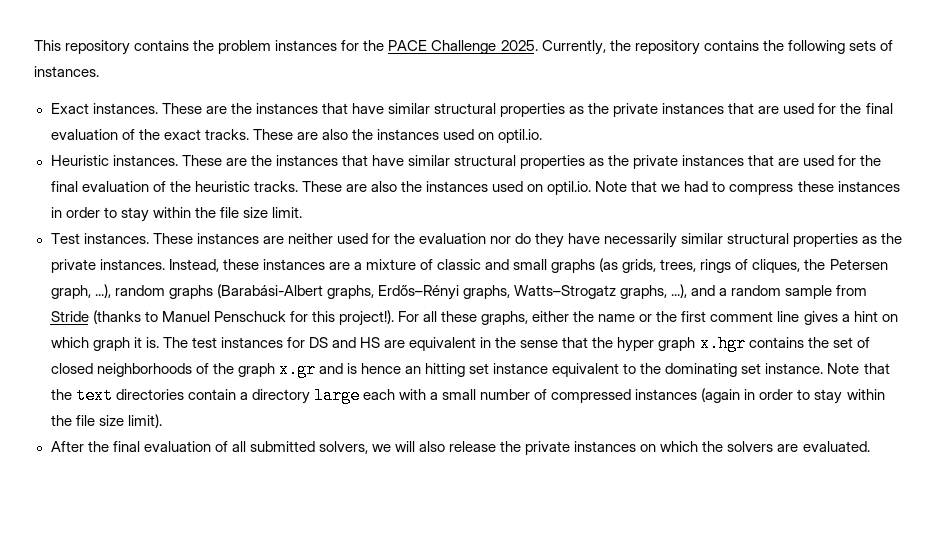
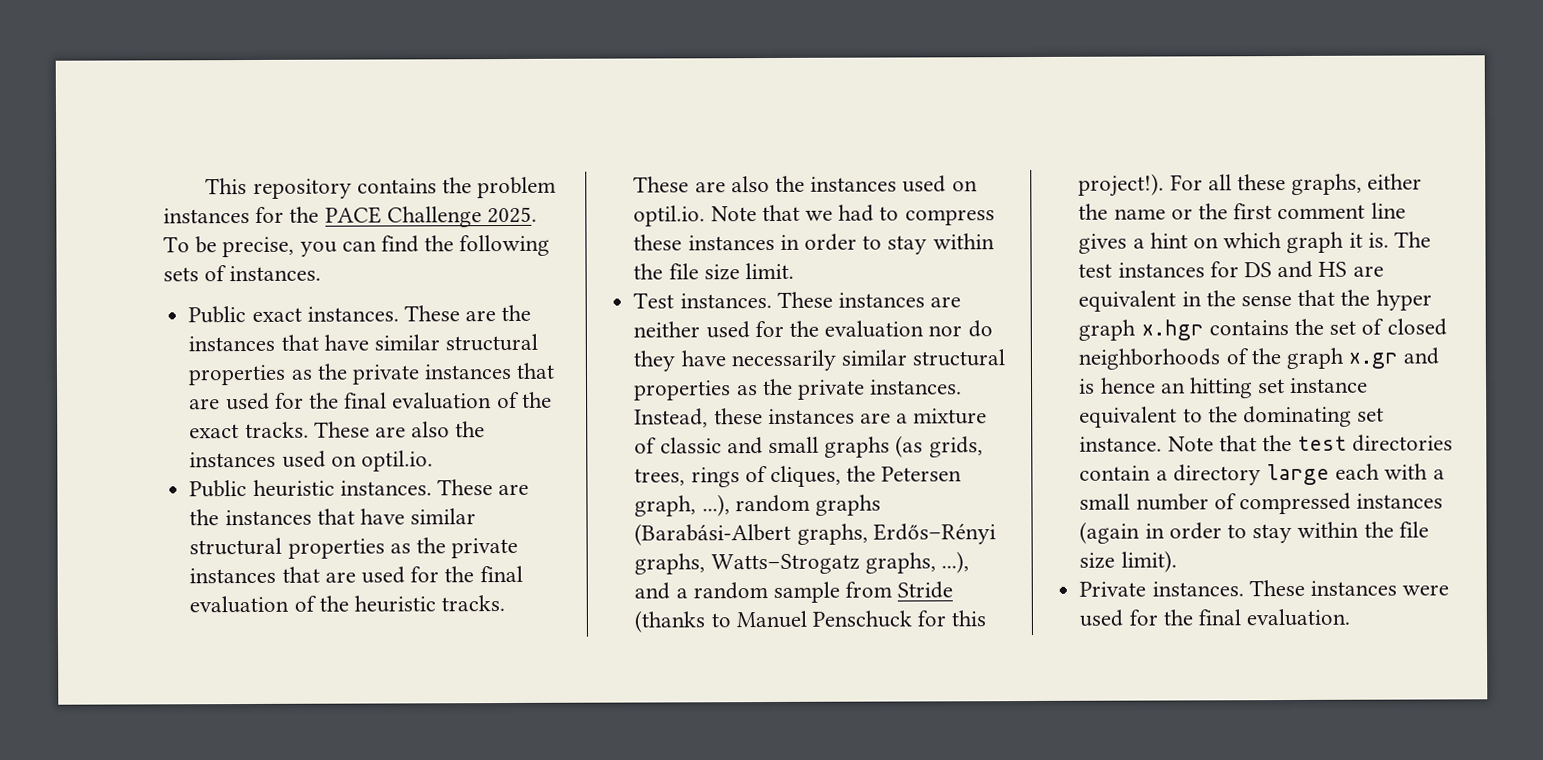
[541,40,759,55] Currently, the repository contains -> [163,235,420,258] To be precise, you can find
[50,103,89,114] Exact -> [188,306,302,324] Public exact
[50,155,109,166] Heuristic -> [189,479,335,498] Public heuristic
[75,387,113,404] text -> [1297,435,1348,451] test
[50,441,870,455] After the final evaluation of all submitted solvers, we will also release the private instances on which the solvers are evaluated. -> [1079,579,1450,597] [1079,608,1351,627] Private instances. These instances were used for the final evaluation.

